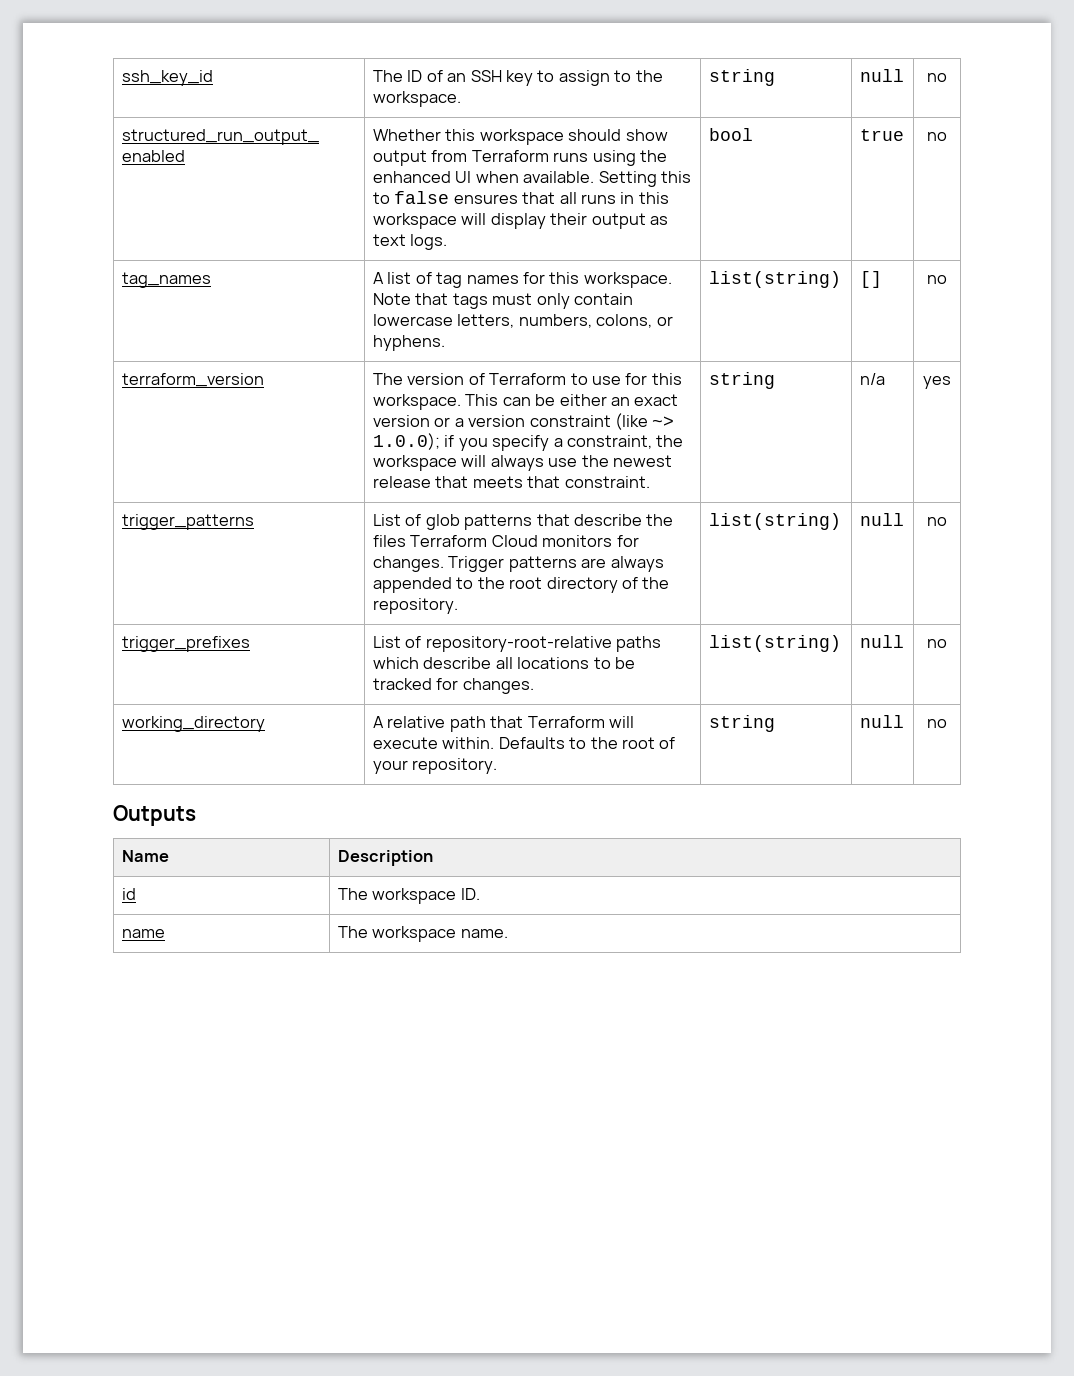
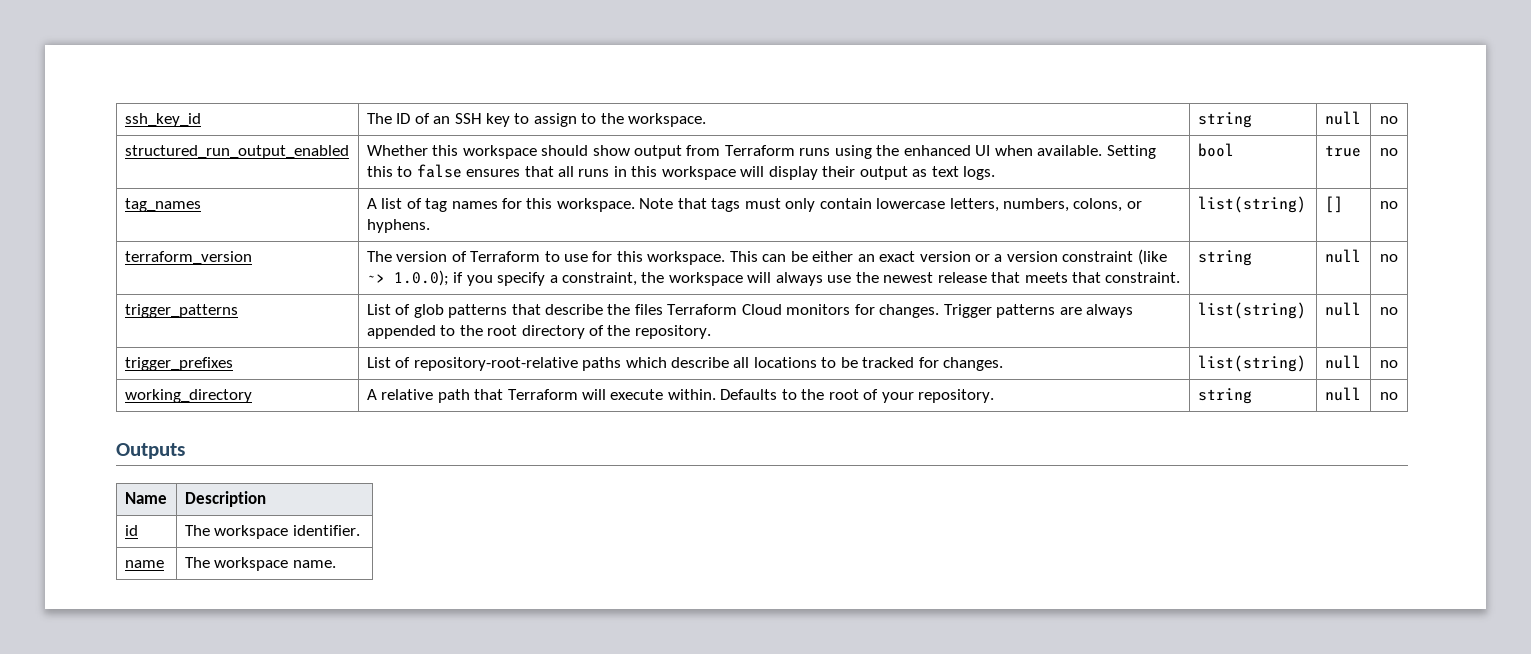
[859,373,885,385] [923,376,951,389] n/a | yes -> [1324,249,1361,263] [1380,254,1398,262] null | no
[460,888,480,900] ID. -> [292,525,360,536] identifier.

